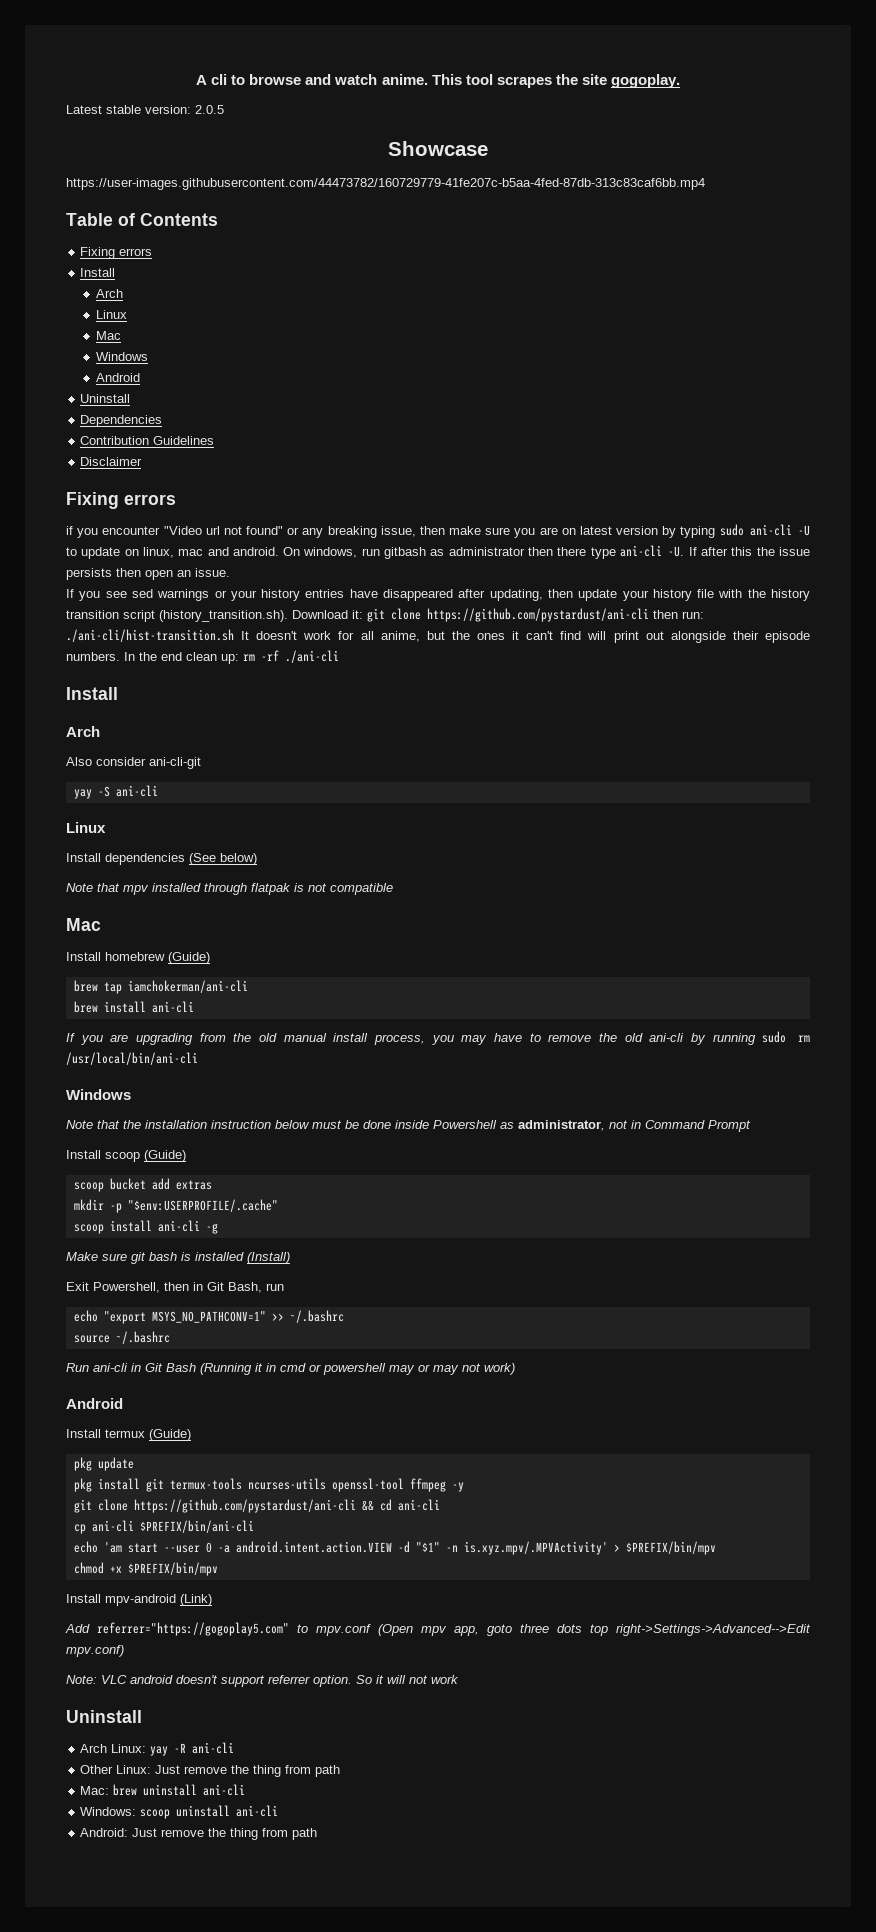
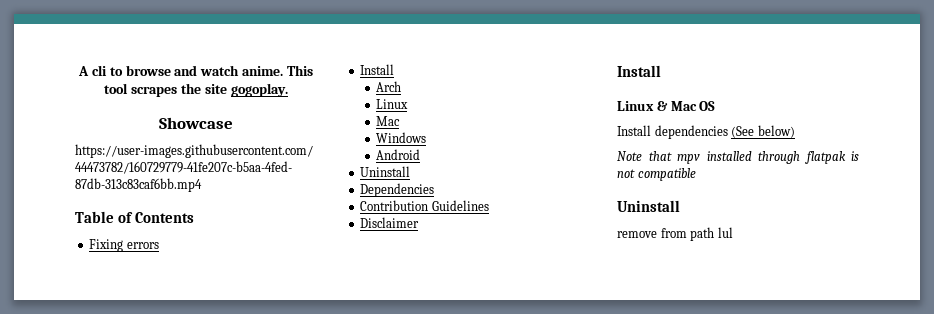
[66,105,224,114] // Latest stable version: 2.0.5 -> (288, 90) none
[66,492,176,509] [66,524,810,538] [66,545,811,559] [66,568,230,580] [66,589,810,601] [66,608,704,622] [66,629,810,643] [66,650,339,664] [66,687,118,700] [66,726,100,737] [66,757,201,769] [73,785,158,799] [66,822,106,833] Fixing errors // if you encounter "Video url not found" or any breaking issue, then make sure you are on latest version by typing sudo ani-cli -U to update on linux, mac and android. On windows, run gitbash as administrator then there type ani-cli -U. If after this the issue persists then open an issue. // If you see sed warnings or your history entries have disappeared after updating, then update your history file with the history transition script (history_transition.sh). Download it: git clone https://github.com/pystardust/ani-cli then run: ./ani-cli/hist-transition.sh It doesn't work for all anime, but the ones it can't find will print out alongside their episode numbers. In the end clean up: rm -rf ./ani-cli // Install // Arch // Also consider ani-cli-git // yay -S ani-cli // Linux -> [617,65,661,77] [617,101,716,111] Install // Linux & Mac OS
[66,918,101,931] [66,952,210,964] [73,980,248,994] [73,1001,194,1013] [66,1031,810,1045] [66,1052,198,1065] [66,1089,131,1100] [66,1120,751,1132] [66,1150,186,1162] [73,1178,212,1192] [73,1199,278,1213] [73,1220,218,1234] [66,1252,290,1264] [66,1282,284,1293] [73,1310,344,1324] [73,1331,170,1344] [66,1363,515,1375] [66,1398,123,1409] [66,1429,191,1441] [73,1457,134,1471] [73,1478,464,1492] [73,1499,440,1513] [73,1520,254,1534] [73,1541,716,1555] [73,1562,218,1576] [66,1594,212,1606] [65,1622,811,1636] [66,1645,124,1657] [66,1675,459,1687] [66,1710,142,1723] [80,1742,235,1756] [80,1765,341,1777] [80,1784,246,1796] [80,1805,279,1819] [80,1828,318,1840] Mac // Install homebrew (Guide) // brew tap iamchokerman/ani-cli // brew install ani-cli // If you are upgrading from the old manual install process, you may have to remove the old ani-cli by running sudo rm /usr/local/bin/ani-cli // Windows // Note that the installation instruction below must be done inside Powershell as administrator, not in Command Prompt // Install scoop (Guide) // scoop bucket add extras // mkdir -p "$env:USERPROFILE/.cache" // scoop install ani-cli -g // Make sure git bash is installed (Install) // Exit Powershell, then in Git Bash, run // echo "export MSYS_NO_PATHCONV=1" >> ~/.bashrc // source ~/.bashrc // Run ani-cli in Git Bash (Running it in cmd or powershell may or may not work) // Android // Install termux (Guide) // pkg update // pkg install git termux-tools ncurses-utils openssl-tool ffmpeg -y // git clone https://github.com/pystardust/ani-cli && cd ani-cli // cp ani-cli $PREFIX/bin/ani-cli // echo 'am start --user 0 -a android.intent.action.VIEW -d "$1" -n is.xyz.mpv/.MPVActivity' > $PREFIX/bin/mpv // chmod +x $PREFIX/bin/mpv // Install mpv-android (Link) // Add referrer="https://gogoplay5.com" to mpv.conf (Open mpv app, goto three dots top right->Settings->Advanced-->Edit mpv.conf) // Note: VLC android doesn't support referrer option. So it will not work // Uninstall // Arch Linux: yay -R ani-cli // Other Linux: Just remove the thing from path // Mac: brew uninstall ani-cli // Windows: scoop uninstall ani-cli // Android: Just remove the thing from path -> [617,200,680,212] [617,227,733,241] Uninstall // remove from path lul

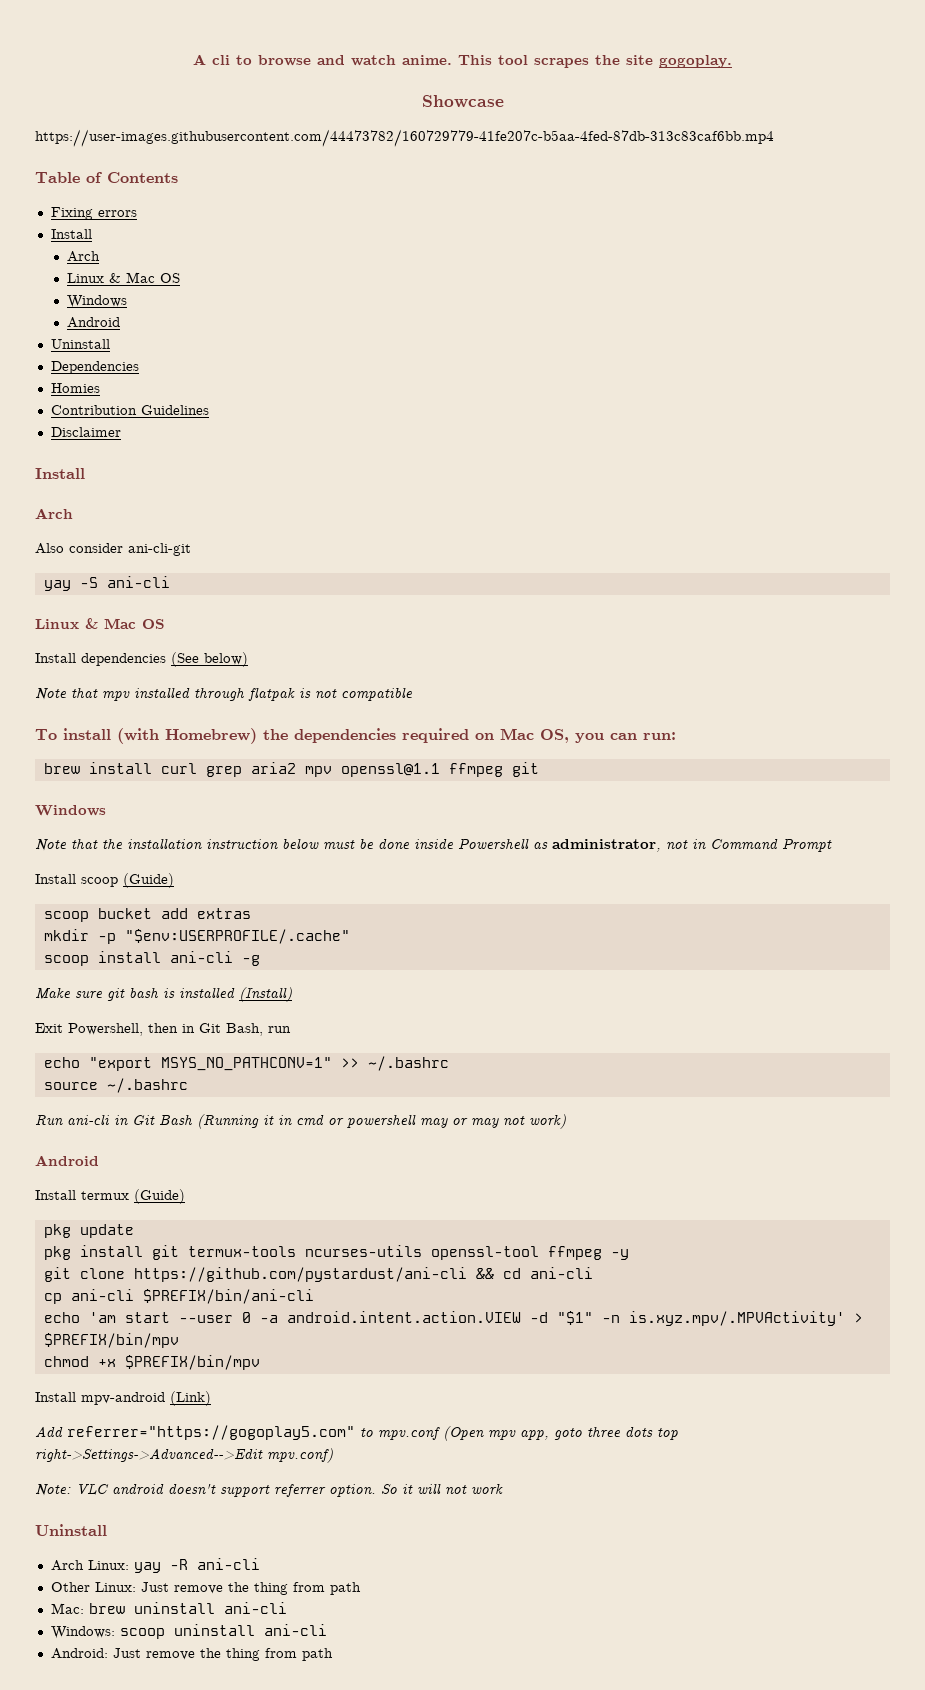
[376,116,401,126] // Mac -> [109,272,181,283] & Mac OS
(435, 190) none -> [50,383,100,393] // Homies
(661, 71) none -> [35,508,73,519] [35,543,191,556] [43,576,170,591] // Arch // Also consider ani-cli-git // yay -S ani-cli
[617,200,680,212] [617,227,733,241] Uninstall // remove from path lul -> [35,728,676,744] [43,762,539,777] [35,805,106,816] [35,838,832,852] [35,873,174,888] [43,908,251,922] [43,929,350,944] [43,951,260,966] [35,987,292,1002] [35,1023,291,1036] [43,1056,449,1071] [43,1078,188,1093] [35,1114,566,1129] [35,1155,99,1166] [35,1189,185,1204] [43,1224,134,1238] [43,1245,629,1260] [43,1267,593,1282] [43,1289,314,1304] [43,1311,863,1326] [43,1333,179,1348] [43,1355,260,1370] [35,1391,211,1406] [35,1425,678,1441] [35,1448,333,1463] [35,1483,503,1497] [35,1524,107,1536] [50,1558,260,1573] [50,1582,361,1595] [50,1602,287,1614] [50,1624,327,1639] [50,1648,333,1661] To install (with Homebrew) the dependencies required on Mac OS, you can run: // brew install curl grep aria2 mpv openssl@1.1 ffmpeg git // Windows // Note that the installation instruction below must be done inside Powershell as administrator, not in Command Prompt // Install scoop (Guide) // scoop bucket add extras // mkdir -p "$env:USERPROFILE/.cache" // scoop install ani-cli -g // Make sure git bash is installed (Install) // Exit Powershell, then in Git Bash, run // echo "export MSYS_NO_PATHCONV=1" >> ~/.bashrc // source ~/.bashrc // Run ani-cli in Git Bash (Running it in cmd or powershell may or may not work) // Android // Install termux (Guide) // pkg update // pkg install git termux-tools ncurses-utils openssl-tool ffmpeg -y // git clone https://github.com/pystardust/ani-cli && cd ani-cli // cp ani-cli $PREFIX/bin/ani-cli // echo 'am start --user 0 -a android.intent.action.VIEW -d "$1" -n is.xyz.mpv/.MPVActivity' > $PREFIX/bin/mpv // chmod +x $PREFIX/bin/mpv // Install mpv-android (Link) // Add referrer="https://gogoplay5.com" to mpv.conf (Open mpv app, goto three dots top right->Settings->Advanced-->Edit mpv.conf) // Note: VLC android doesn't support referrer option. So it will not work // Uninstall // Arch Linux: yay -R ani-cli // Other Linux: Just remove the thing from path // Mac: brew uninstall ani-cli // Windows: scoop uninstall ani-cli // Android: Just remove the thing from path

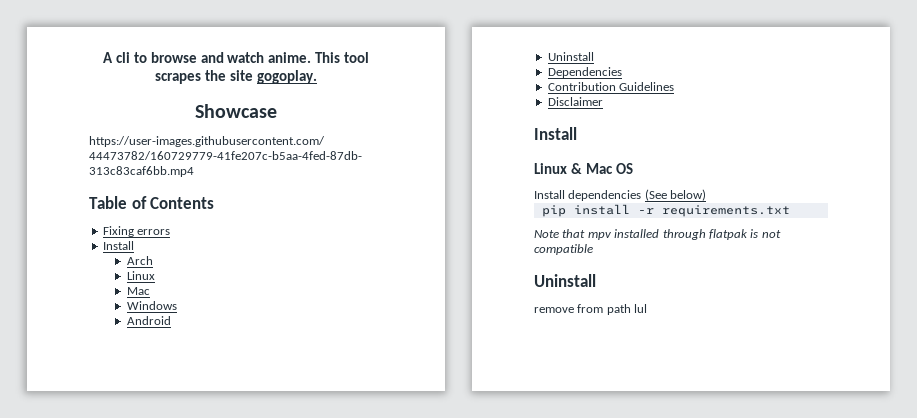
[109,272,181,283] & Mac OS -> [126,287,150,295] // Mac
[50,383,100,393] // Homies -> (622, 72) none
[35,508,73,519] [35,543,191,556] [43,576,170,591] // Arch // Also consider ani-cli-git // yay -S ani-cli -> (577, 133) none
(248, 659) none -> [541,204,790,217] // pip install -r requirements.txt
[35,728,676,744] [43,762,539,777] [35,805,106,816] [35,838,832,852] [35,873,174,888] [43,908,251,922] [43,929,350,944] [43,951,260,966] [35,987,292,1002] [35,1023,291,1036] [43,1056,449,1071] [43,1078,188,1093] [35,1114,566,1129] [35,1155,99,1166] [35,1189,185,1204] [43,1224,134,1238] [43,1245,629,1260] [43,1267,593,1282] [43,1289,314,1304] [43,1311,863,1326] [43,1333,179,1348] [43,1355,260,1370] [35,1391,211,1406] [35,1425,678,1441] [35,1448,333,1463] [35,1483,503,1497] [35,1524,107,1536] [50,1558,260,1573] [50,1582,361,1595] [50,1602,287,1614] [50,1624,327,1639] [50,1648,333,1661] To install (with Homebrew) the dependencies required on Mac OS, you can run: // brew install curl grep aria2 mpv openssl@1.1 ffmpeg git // Windows // Note that the installation instruction below must be done inside Powershell as administrator, not in Command Prompt // Install scoop (Guide) // scoop bucket add extras // mkdir -p "$env:USERPROFILE/.cache" // scoop install ani-cli -g // Make sure git bash is installed (Install) // Exit Powershell, then in Git Bash, run // echo "export MSYS_NO_PATHCONV=1" >> ~/.bashrc // source ~/.bashrc // Run ani-cli in Git Bash (Running it in cmd or powershell may or may not work) // Android // Install termux (Guide) // pkg update // pkg install git termux-tools ncurses-utils openssl-tool ffmpeg -y // git clone https://github.com/pystardust/ani-cli && cd ani-cli // cp ani-cli $PREFIX/bin/ani-cli // echo 'am start --user 0 -a android.intent.action.VIEW -d "$1" -n is.xyz.mpv/.MPVActivity' > $PREFIX/bin/mpv // chmod +x $PREFIX/bin/mpv // Install mpv-android (Link) // Add referrer="https://gogoplay5.com" to mpv.conf (Open mpv app, goto three dots top right->Settings->Advanced-->Edit mpv.conf) // Note: VLC android doesn't support referrer option. So it will not work // Uninstall // Arch Linux: yay -R ani-cli // Other Linux: Just remove the thing from path // Mac: brew uninstall ani-cli // Windows: scoop uninstall ani-cli // Android: Just remove the thing from path -> [534,274,596,287] [534,304,648,315] Uninstall // remove from path lul

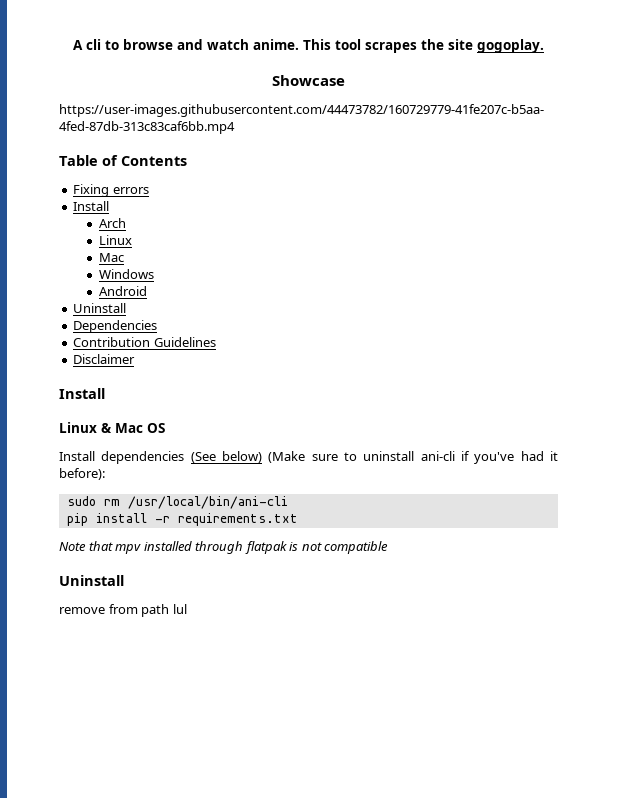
(707, 195) none -> [268,451,558,464] [59,468,105,480] [66,496,288,509] (Make sure to uninstall ani-cli if you've had it before): // sudo rm /usr/local/bin/ani-cli

